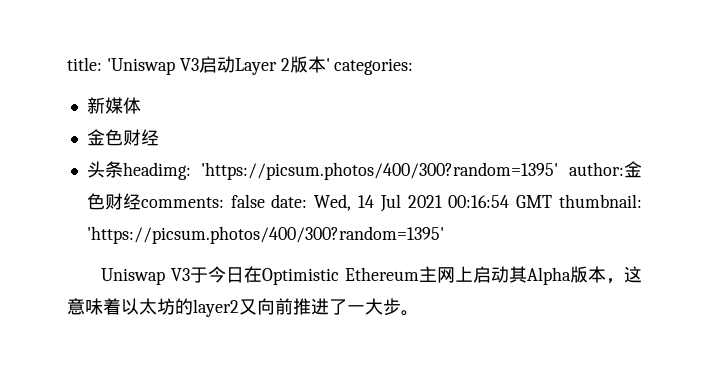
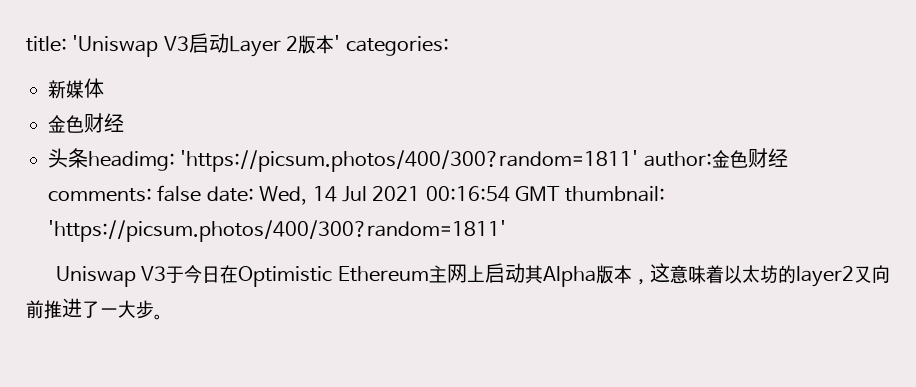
[201,162,559,180] 'https://picsum.photos/400/300?random=1395' -> [180,150,639,172] 'https://picsum.photos/400/300?random=1811'
[86,226,444,244] 'https://picsum.photos/400/300?random=1395' -> [48,220,506,242] 'https://picsum.photos/400/300?random=1811'

